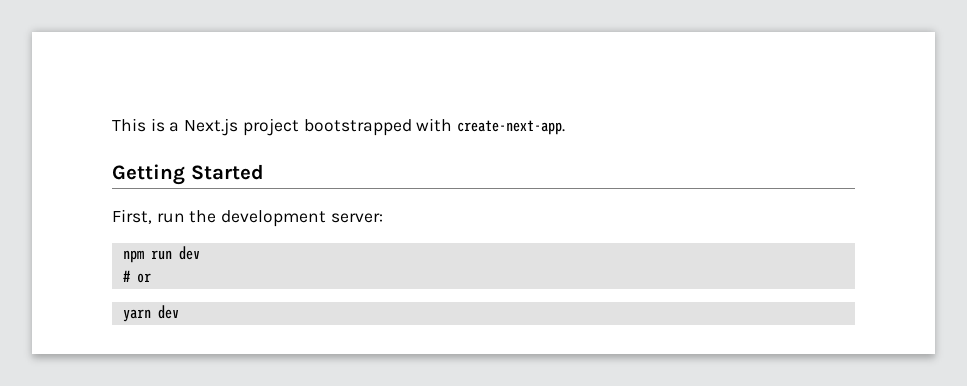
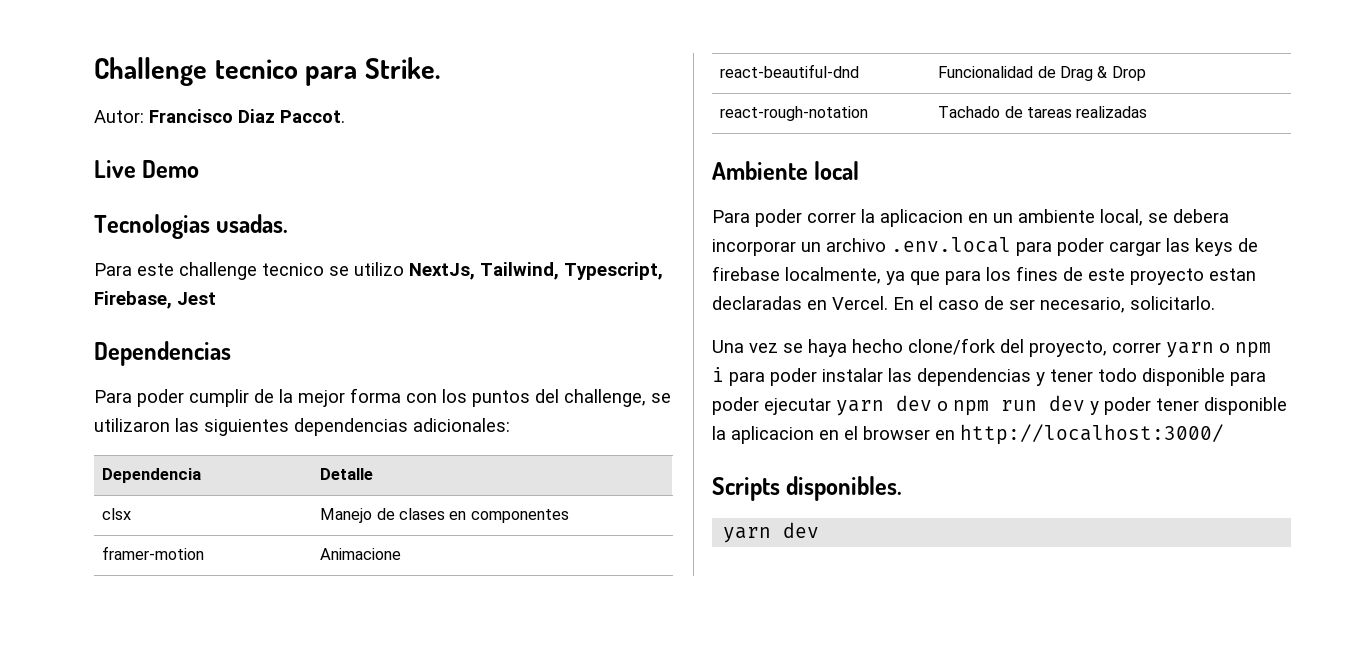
[112,118,566,136] [112,164,264,185] [112,209,383,227] [122,246,200,263] [122,270,151,283] This is a Next.js project bootstrapped with create-next-app. // Getting Started // First, run the development server: // npm run dev // # or -> [94,57,440,86] [94,109,345,123] [94,160,200,178] [94,214,289,239] [94,262,663,280] [94,291,216,309] [94,341,231,366] [94,388,671,407] [94,418,510,436] [102,468,202,483] [320,468,374,480] [102,508,132,520] [320,508,569,523] [102,546,205,560] [320,548,402,560] [720,64,860,78] [938,66,1146,81] [720,106,869,121] [938,106,1148,118] [712,161,860,180] [712,209,1229,227] [712,237,1258,256] [712,266,1256,285] [712,296,1215,313] [712,338,1271,358] [712,367,1266,386] [712,395,1287,416] [712,424,1224,445] [712,476,903,501] Challenge tecnico para Strike. // Autor: Francisco Diaz Paccot. // Live Demo // Tecnologias usadas. // Para este challenge tecnico se utilizo NextJs, Tailwind, Typescript, Firebase, Jest // Dependencias // Para poder cumplir de la mejor forma con los puntos del challenge, se utilizaron las siguientes dependencias adicionales: // Dependencia | Detalle // clsx | Manejo de clases en componentes // framer-motion | Animacione // react-beautiful-dnd | Funcionalidad de Drag & Drop // react-rough-notation | Tachado de tareas realizadas // Ambiente local // Para poder correr la aplicacion en un ambiente local, se debera incorporar un archivo .env.local para poder cargar las keys de firebase localmente, ya que para los fines de este proyecto estan declaradas en Vercel. En el caso de ser necesario, solicitarlo. // Una vez se haya hecho clone/fork del proyecto, correr yarn o npm i para poder instalar las dependencias y tener todo disponible para poder ejecutar yarn dev o npm run dev y poder tener disponible la aplicacion en el browser en http://localhost:3000/ // Scripts disponibles.

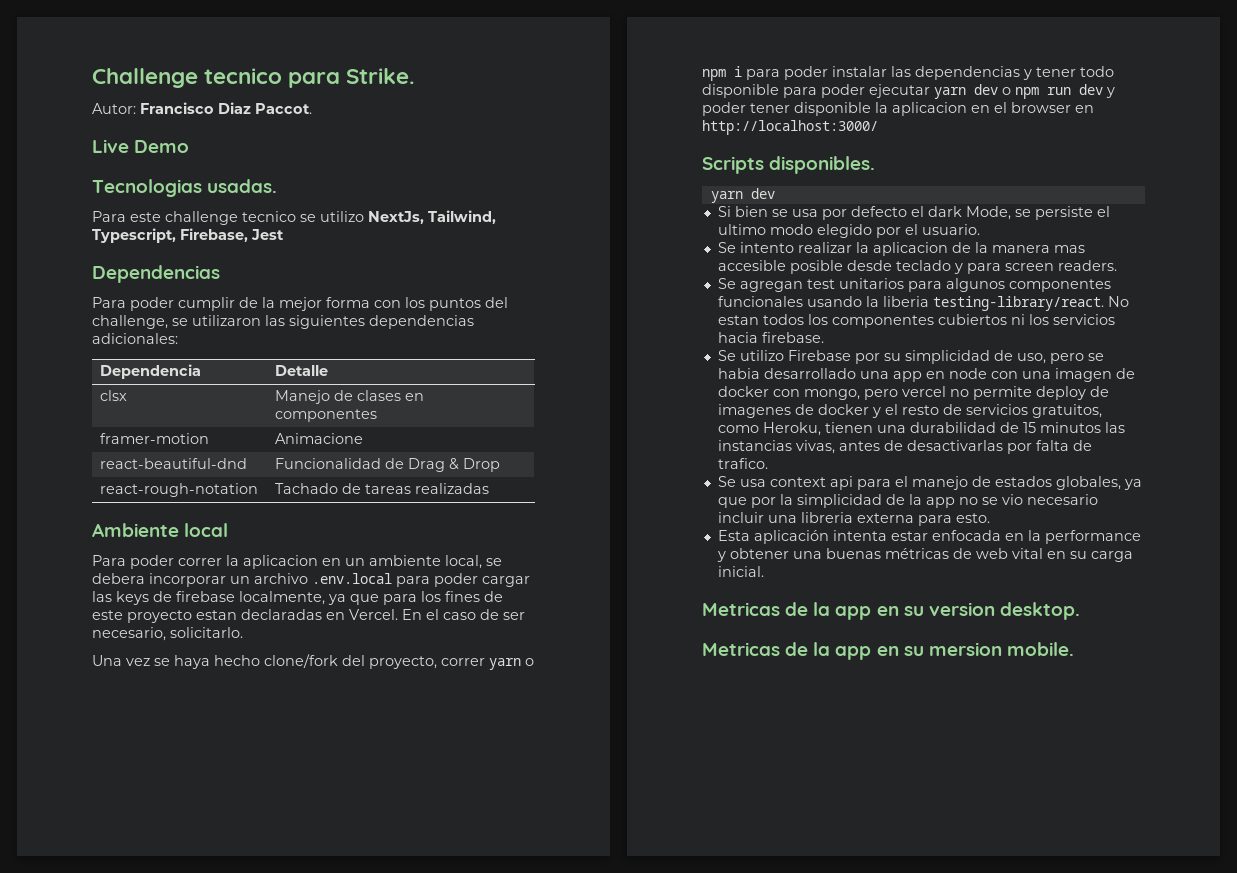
(820, 530) none -> [717,206,1110,220] [717,224,980,238] [717,242,1085,256] [717,260,1117,274] [717,278,1111,292] [717,296,1129,311] [717,314,1115,328] [717,332,824,343] [717,350,1104,364] [717,368,1135,382] [717,386,1109,400] [717,404,1102,418] [717,422,1125,436] [717,440,1092,454] [717,458,768,469] [717,476,1142,490] [717,494,1098,508] [717,512,990,526] [717,530,1141,544] [716,548,1133,562] [717,566,764,577] [702,602,1080,620] [702,642,1074,660] // Si bien se usa por defecto el dark Mode, se persiste el ultimo modo elegido por el usuario. // Se intento realizar la aplicacion de la manera mas accesible posible desde teclado y para screen readers. // Se agregan test unitarios para algunos componentes funcionales usando la liberia testing-library/react. No estan todos los componentes cubiertos ni los servicios hacia firebase. // Se utilizo Firebase por su simplicidad de uso, pero se habia desarrollado una app en node con una imagen de docker con mongo, pero vercel no permite deploy de imagenes de docker y el resto de servicios gratuitos, como Heroku, tienen una durabilidad de 15 minutos las instancias vivas, antes de desactivarlas por falta de trafico. // Se usa context api para el manejo de estados globales, ya que por la simplicidad de la app no se vio necesario incluir una libreria externa para esto. // Esta aplicación intenta estar enfocada en la performance y obtener una buenas métricas de web vital en su carga inicial. // Metricas de la app en su version desktop. // Metricas de la app en su mersion mobile.

